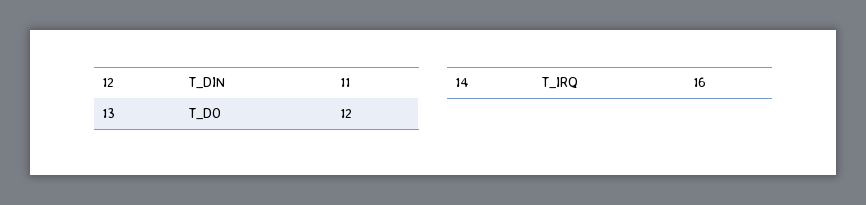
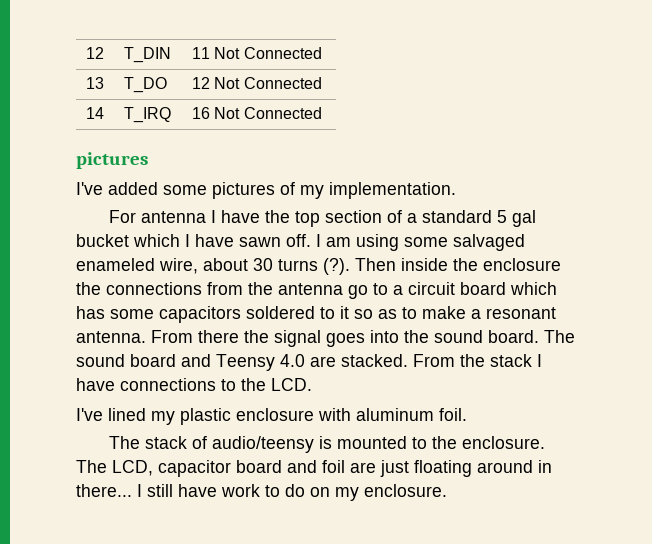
(350, 82) none -> [214,47,322,59] Not Connected
(352, 113) none -> [214,77,322,89] Not Connected
(706, 82) none -> [214,107,322,119] [76,152,148,169] [76,182,456,199] [108,210,536,227] [76,234,525,251] [76,258,561,275] [76,282,557,299] [76,306,556,323] [76,330,575,347] [76,354,542,371] [76,378,312,391] [76,408,467,425] [108,436,545,453] [76,460,552,477] [76,484,447,501] Not Connected // pictures // I've added some pictures of my implementation. // For antenna I have the top section of a standard 5 gal bucket which I have sawn off. I am using some salvaged enameled wire, about 30 turns (?). Then inside the enclosure the connections from the antenna go to a circuit board which has some capacitors soldered to it so as to make a resonant antenna. From there the signal goes into the sound board. The sound board and Teensy 4.0 are stacked. From the stack I have connections to the LCD. // I've lined my plastic enclosure with aluminum foil. // The stack of audio/teensy is mounted to the enclosure. The LCD, capacitor board and foil are just floating around in there... I still have work to do on my enclosure.

